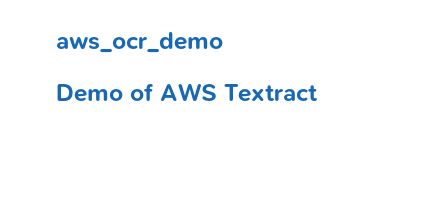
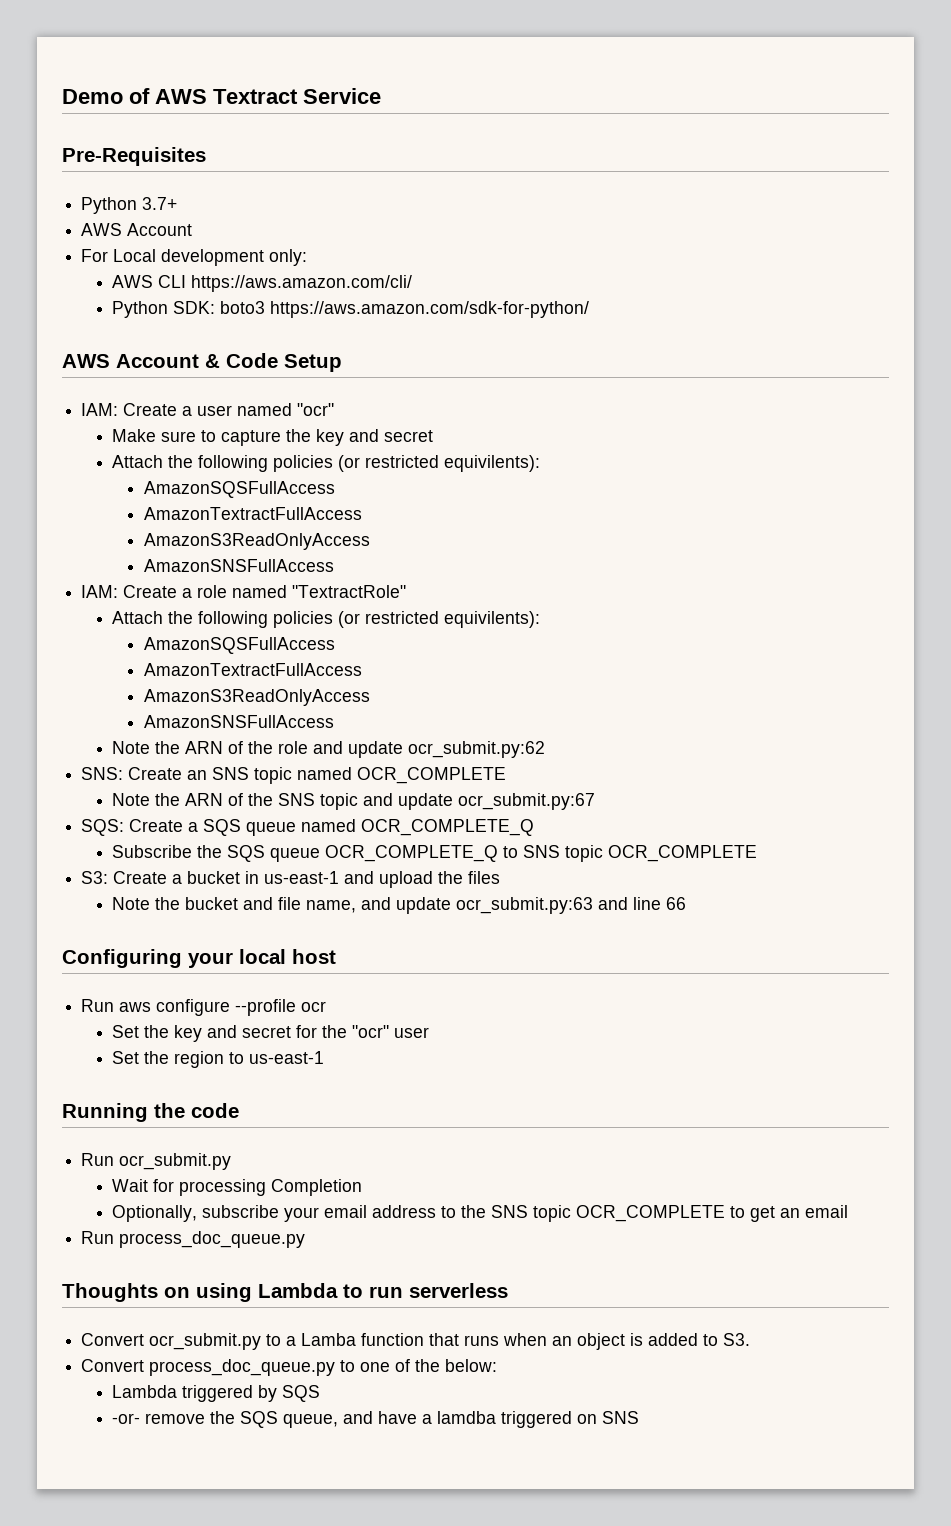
[56,32,223,53] aws_ocr_demo // -> (62, 96) none
(318, 93) none -> [303,88,381,104] [62,147,206,166] [81,197,178,214] [81,223,193,236] [81,249,308,266] [112,275,413,292] [112,301,590,318] [62,353,342,372] [81,403,335,416] [112,429,434,446] [112,455,541,472] [143,481,335,498] [143,507,362,520] [143,533,370,550] [143,559,334,572] [81,585,407,598] [112,611,541,628] [143,637,335,654] [143,663,362,676] [143,689,370,706] [143,715,334,728] [112,741,546,758] [81,767,507,784] [112,793,596,810] [81,819,535,836] [112,845,758,862] [81,871,501,888] [112,897,687,914] [62,949,336,968] [81,999,327,1016] [112,1025,430,1042] [112,1051,325,1068] [62,1103,239,1122] [81,1153,232,1170] [112,1179,363,1196] [112,1205,849,1222] [81,1231,306,1248] [62,1283,508,1302] [81,1333,751,1350] [81,1359,498,1376] [112,1385,321,1402] [112,1411,640,1428] Service // Pre-Requisites // Python 3.7+ // AWS Account // For Local development only: // AWS CLI https://aws.amazon.com/cli/ // Python SDK: boto3 https://aws.amazon.com/sdk-for-python/ // AWS Account & Code Setup // IAM: Create a user named "ocr" // Make sure to capture the key and secret // Attach the following policies (or restricted equivilents): // AmazonSQSFullAccess // AmazonTextractFullAccess // AmazonS3ReadOnlyAccess // AmazonSNSFullAccess // IAM: Create a role named "TextractRole" // Attach the following policies (or restricted equivilents): // AmazonSQSFullAccess // AmazonTextractFullAccess // AmazonS3ReadOnlyAccess // AmazonSNSFullAccess // Note the ARN of the role and update ocr_submit.py:62 // SNS: Create an SNS topic named OCR_COMPLETE // Note the ARN of the SNS topic and update ocr_submit.py:67 // SQS: Create a SQS queue named OCR_COMPLETE_Q // Subscribe the SQS queue OCR_COMPLETE_Q to SNS topic OCR_COMPLETE // S3: Create a bucket in us-east-1 and upload the files // Note the bucket and file name, and update ocr_submit.py:63 and line 66 // Configuring your local host // Run aws configure --profile ocr // Set the key and secret for the "ocr" user // Set the region to us-east-1 // Running the code // Run ocr_submit.py // Wait for processing Completion // Optionally, subscribe your email address to the SNS topic OCR_COMPLETE to get an email // Run process_doc_queue.py // Thoughts on using Lambda to run serverless // Convert ocr_submit.py to a Lamba function that runs when an object is added to S3. // Convert process_doc_queue.py to one of the below: // Lambda triggered by SQS // -or- remove the SQS queue, and have a lamdba triggered on SNS

